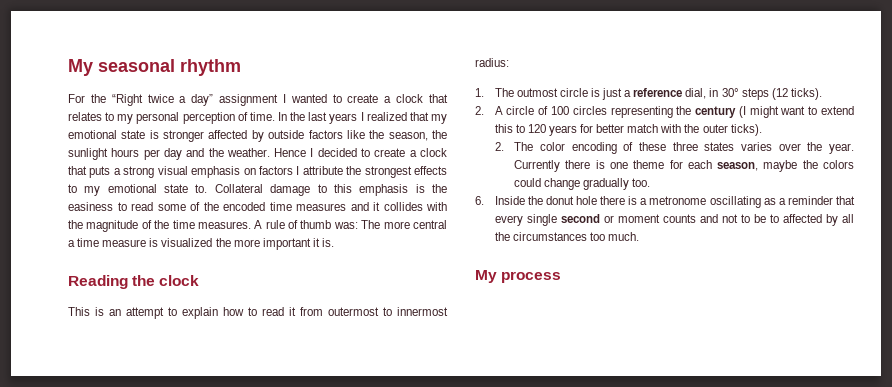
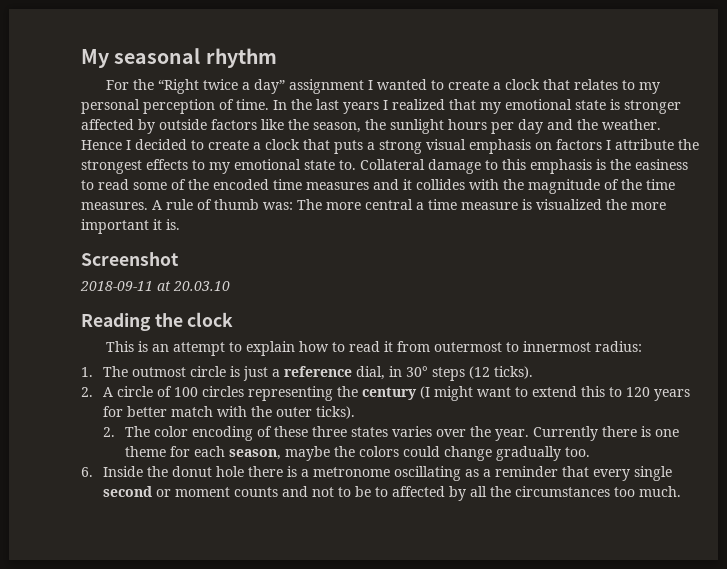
(334, 242) none -> [81,252,179,266] [80,281,230,291] // Screenshot // 2018-09-11 at 20.03.10
[475,270,562,283] // My process -> (682, 491) none

